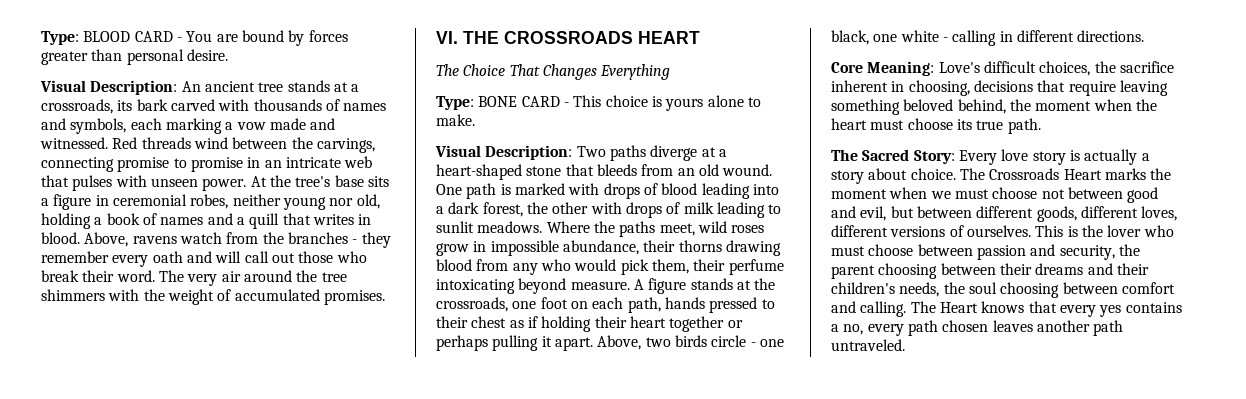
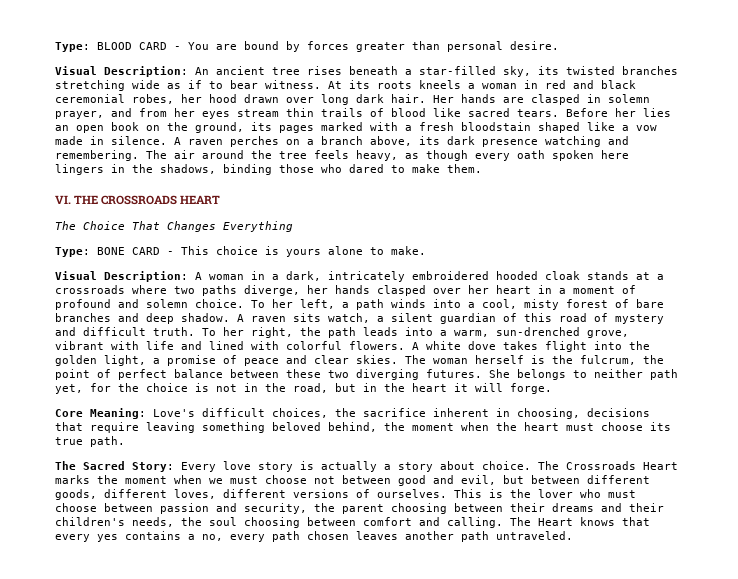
[287,80,360,92] [41,99,387,114] [41,118,336,134] [40,137,375,153] [41,156,373,172] [41,175,389,191] [41,194,380,210] [41,213,372,229] [41,232,391,248] [41,251,367,267] [41,270,347,286] [41,289,385,305] stands at a crossroads, its bark carved with thousands of names and symbols, each marking a vow made and witnessed. Red threads wind between the carvings, connecting promise to promise in an intricate web that pulses with unseen power. At the tree's base sits a figure in ceremonial robes, neither young nor old, holding a book of names and a quill that writes in blood. Above, ravens watch from the branches - they remember every oath and will call out those who break their word. The very air around the tree shimmers with the weight of accumulated promises. -> [307,66,678,77] [55,80,636,91] [55,94,650,105] [55,108,671,119] [55,122,657,133] [55,136,629,147] [55,150,629,161] [55,164,482,175] rises beneath a star-filled sky, its twisted branches stretching wide as if to bear witness. At its roots kneels a woman in red and black ceremonial robes, her hood drawn over long dark hair. Her hands are clasped in solemn prayer, and from her eyes stream thin trails of blood like sacred tears. Before her lies an open book on the ground, its pages marked with a fresh bloodstain shaped like a vow made in silence. A raven perches on a branch above, its dark presence watching and remembering. The air around the tree feels heavy, as though every oath spoken here lingers in the shadows, binding those who dared to make them.
[576,145,727,161] [436,164,773,180] [436,183,779,199] [436,202,782,218] [436,221,765,237] [436,240,781,256] [436,259,784,275] [436,278,776,294] [436,297,775,313] [436,316,743,332] [436,335,784,351] [831,30,1145,46] Two paths diverge at a heart-shaped stone that bleeds from an old wound. One path is marked with drops of blood leading into a dark forest, the other with drops of milk leading to sunlit meadows. Where the paths meet, wild roses grow in impossible abundance, their thorns drawing blood from any who would pick them, their perfume intoxicating beyond measure. A figure stands at the crossroads, one foot on each path, hands pressed to their chest as if holding their heart together or perhaps pulling it apart. Above, two birds circle - one black, one white - calling in different directions. -> [195,271,664,282] [55,285,636,296] [55,299,664,310] [55,313,664,324] [55,327,629,338] [55,341,650,352] [55,355,664,366] [55,369,678,380] [55,383,552,394] A woman in a dark, intricately embroidered hooded cloak stands at a crossroads where two paths diverge, her hands clasped over her heart in a moment of profound and solemn choice. To her left, a path winds into a cool, misty forest of bare branches and deep shadow. A raven sits watch, a silent guardian of this road of mystery and difficult truth. To her right, the path leads into a warm, sun-drenched grove, vibrant with life and lined with colorful flowers. A white dove takes flight into the golden light, a promise of peace and clear skies. The woman herself is the fulcrum, the point of perfect balance between these two diverging futures. She belongs to neither path yet, for the choice is not in the road, but in the heart it will forge.

